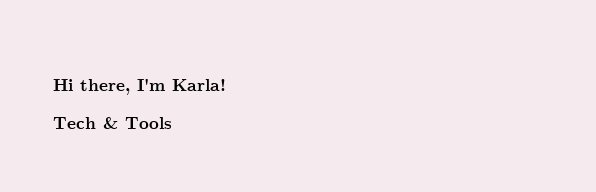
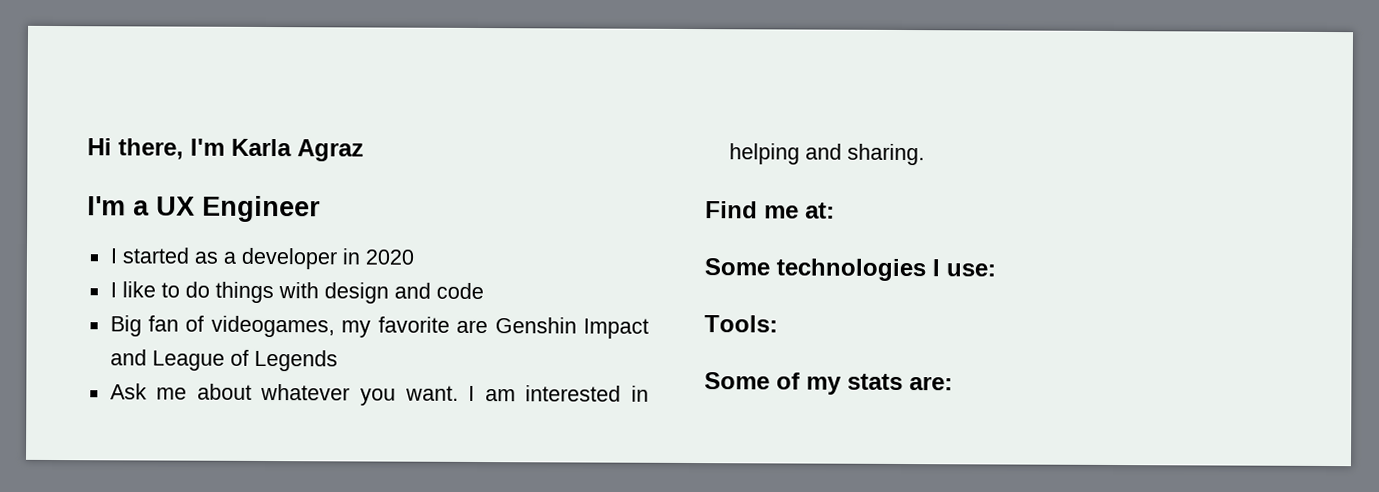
[172,79,226,91] [53,117,172,129] Karla! // Tech & Tools -> [231,138,364,162] [87,195,321,223] [109,247,414,270] [109,281,484,304] [109,315,649,339] [109,349,338,372] [109,383,649,406] [728,143,925,166] [705,201,835,219] [704,258,996,282] [704,315,778,333] [704,372,953,395] Karla Agraz // I'm a UX Engineer // I started as a developer in 2020 // I like to do things with design and code // Big fan of videogames, my favorite are Genshin Impact and League of Legends // Ask me about whatever you want. I am interested in helping and sharing. // Find me at: // Some technologies I use: // Tools: // Some of my stats are:

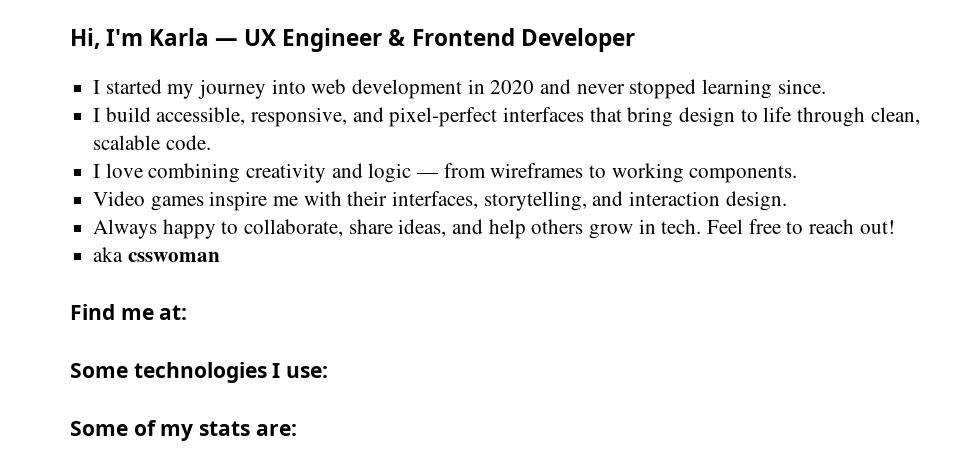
[87,138,364,162] [87,196,150,216] Hi there, I'm Karla Agraz // I'm a -> [70,28,239,49] Hi, I'm Karla —
(321, 209) none -> [388,28,635,52] & Frontend Developer
[193,247,414,270] [109,281,484,304] [109,315,649,339] [109,349,338,372] [109,383,649,406] [728,143,925,166] as a developer in 2020 // I like to do things with design and code // Big fan of videogames, my favorite are Genshin Impact and League of Legends // Ask me about whatever you want. I am interested in helping and sharing. -> [167,79,826,99] [93,107,920,127] [93,135,211,150] [93,163,798,183] [93,191,787,211] [93,219,895,239] [93,247,220,262] my journey into web development in 2020 and never stopped learning since. // I build accessible, responsive, and pixel-perfect interfaces that bring design to life through clean, scalable code. // I love combining creativity and logic — from wireframes to working components. // Video games inspire me with their interfaces, storytelling, and interaction design. // Always happy to collaborate, share ideas, and help others grow in tech. Feel free to reach out! // aka csswoman
[704,315,778,333] // Tools: -> (329, 372) none

